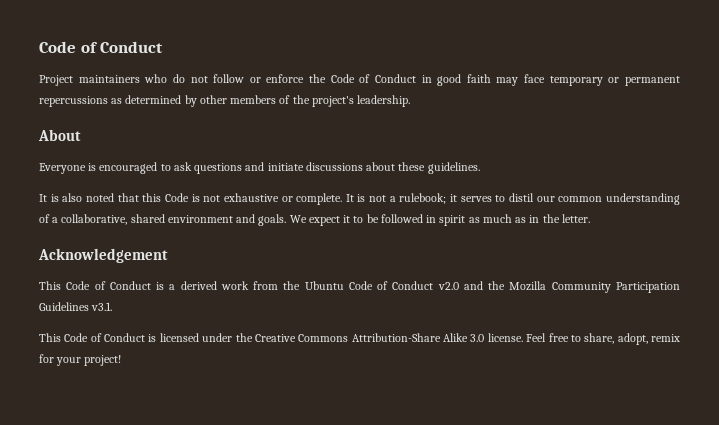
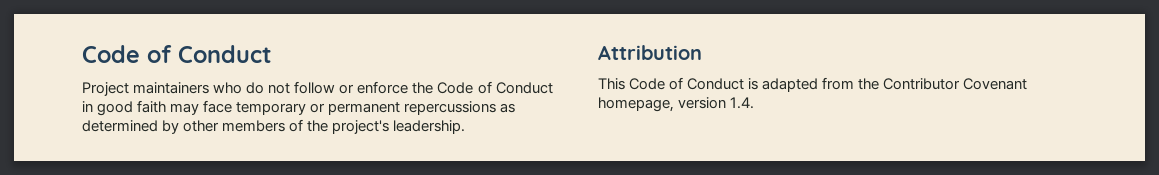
[38,129,81,141] [39,162,480,174] [39,193,681,205] [39,214,590,226] [38,248,168,263] [39,281,680,293] [39,302,113,311] [39,333,680,345] [39,354,122,366] About // Everyone is encouraged to ask questions and initiate discussions about these guidelines. // It is also noted that this Code is not exhaustive or complete. It is not a rulebook; it serves to distil our common understanding of a collaborative, shared environment and goals. We expect it to be followed in spirit as much as in the letter. // Acknowledgement // This Code of Conduct is a derived work from the Ubuntu Code of Conduct v2.0 and the Mozilla Community Participation Guidelines v3.1. // This Code of Conduct is licensed under the Creative Commons Attribution-Share Alike 3.0 license. Feel free to share, adopt, remix for your project! -> [598,45,702,60] [598,77,1028,92] [598,97,755,112] Attribution // This Code of Conduct is adapted from the Contributor Covenant homepage, version 1.4.

